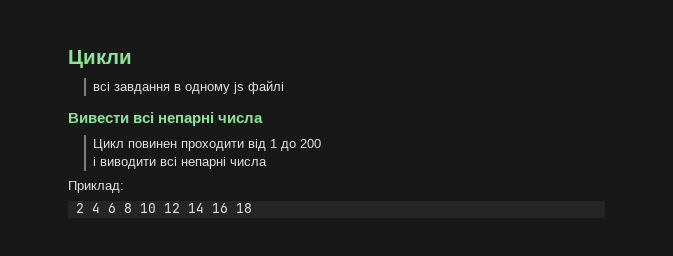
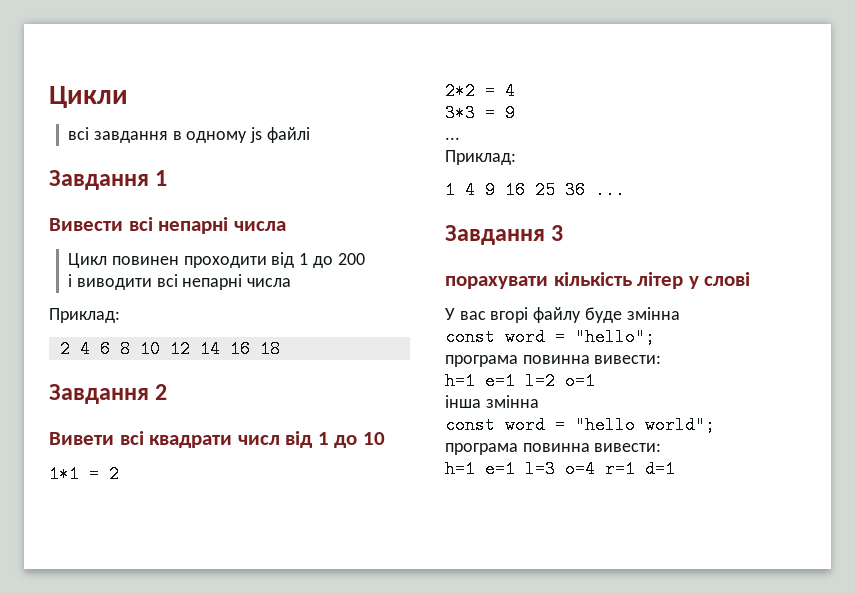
(285, 87) none -> [49,170,168,190] // Завдання 1
(252, 208) none -> [49,384,168,404] [49,431,385,448] [49,465,119,483] [445,82,515,100] [445,104,515,122] [445,137,460,140] [445,150,516,165] [445,181,625,199] [445,225,564,245] [445,272,751,289] [445,307,680,323] [445,328,655,346] [445,355,662,367] [445,372,595,390] [445,395,539,408] [445,416,715,434] [445,443,662,455] [445,460,675,478] // Завдання 2 // Вивети всі квадрати числ від 1 до 10 // 1*1 = 2 // 2*2 = 4 // 3*3 = 9 // ... // Приклад: // 1 4 9 16 25 36 ... // Завдання 3 // порахувати кількість літер у слові // У вас вгорі файлу буде змінна // const word = "hello"; // програма повинна вивести: // h=1 e=1 l=2 o=1 // інша змінна // const word = "hello world"; // програма повинна вивести: // h=1 e=1 l=3 o=4 r=1 d=1

